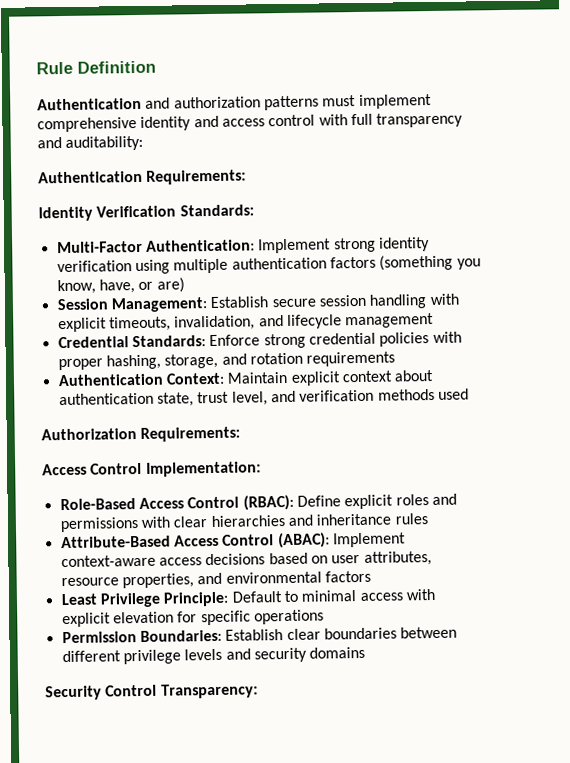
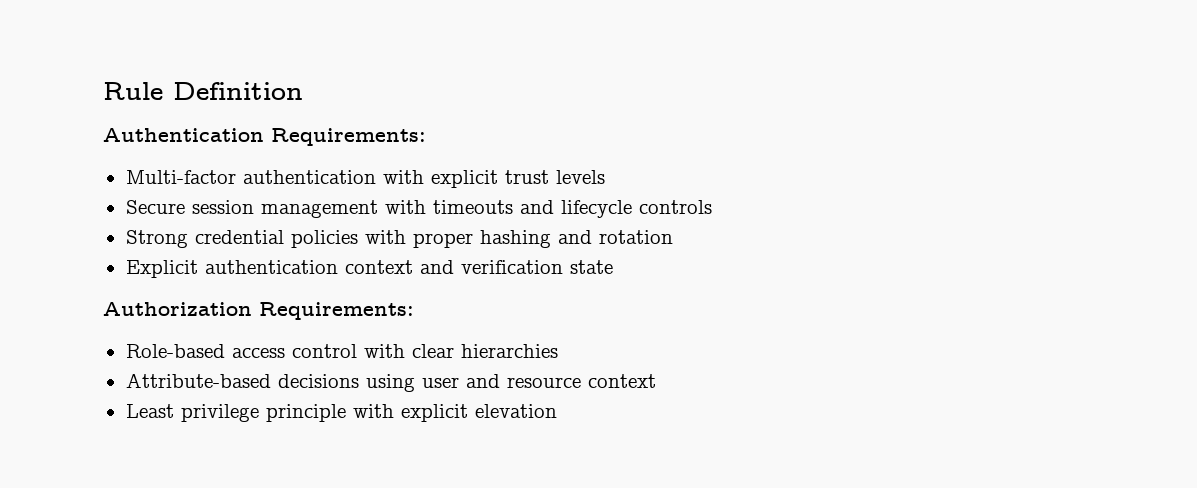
[145,93,432,111] [37,112,464,133] [37,135,144,151] [38,169,247,185] [38,204,254,222] [56,237,430,254] [56,254,481,275] [56,277,185,295] [56,293,459,313] [57,312,435,333] [57,333,306,349] and authorization patterns must implement comprehensive identity and access control with full transparency and auditability: // Authentication Requirements: // Identity Verification Standards: // Multi-Factor Authentication: Implement strong identity verification using multiple authentication factors (something you know, have, or are) // Session Management: Establish secure session handling with explicit timeouts, invalidation, and lifecycle management // Credential Standards: Enforce strong -> [271,128,426,146] [125,170,605,188] [125,200,712,218] [125,230,188,248] Requirements: // Multi-factor authentication with explicit trust levels // Secure session management with timeouts and lifecycle controls // Strong
[105,353,219,370] hashing, storage, -> [479,230,551,248] hashing
[306,351,396,367] [57,369,435,387] [58,388,469,407] [41,426,241,442] [42,461,261,477] [59,493,457,511] [59,513,428,533] [60,532,406,549] [60,551,432,568] [60,570,371,589] [60,588,435,608] [61,609,324,628] [61,626,458,644] [61,646,366,665] [45,683,258,701] requirements // Authentication Context: Maintain explicit context about authentication state, trust level, and verification methods used // Authorization Requirements: // Access Control Implementation: // Role-Based Access Control (RBAC): Define explicit roles and permissions with clear hierarchies and inheritance rules // Attribute-Based Access Control (ABAC): Implement context-aware access decisions based on user attributes, resource properties, and environmental factors // Least Privilege Principle: Default to minimal access with explicit elevation for specific operations // Permission Boundaries: Establish clear boundaries between different privilege levels and security domains // Security Control Transparency: -> [125,260,613,278] [103,302,414,320] [125,344,558,358] [125,373,656,392] [125,404,557,422] // Explicit authentication context and verification state // Authorization Requirements: // Role-based access control with clear hierarchies // Attribute-based decisions using user and resource context // Least privilege principle with explicit elevation

